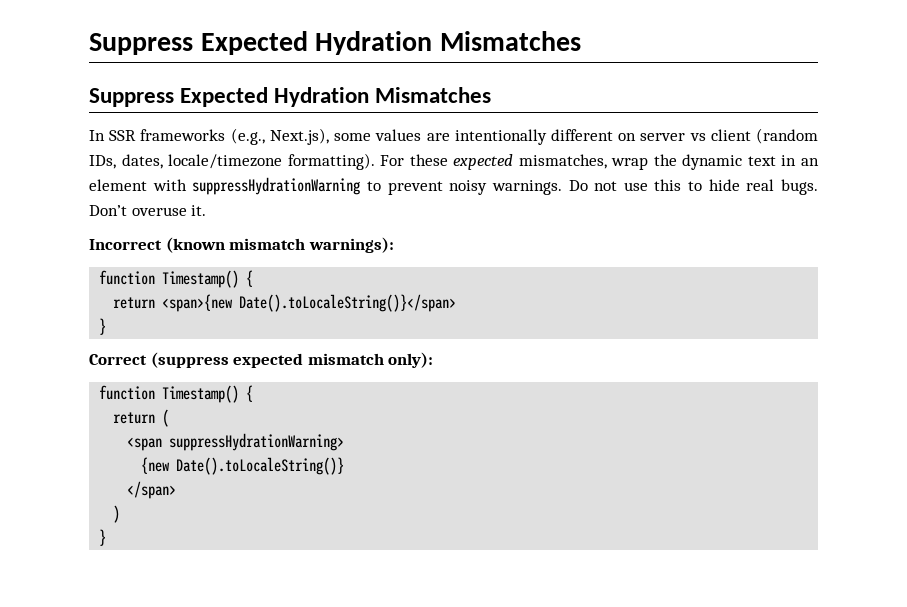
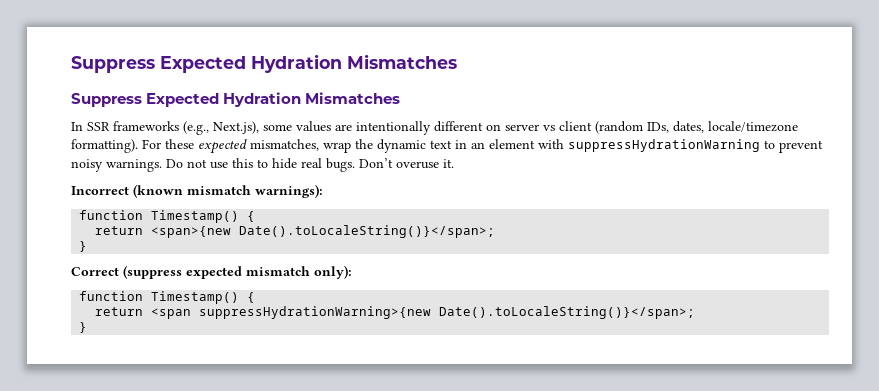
[239,294,457,312] Date().toLocaleString()}</span> -> [239,225,496,238] Date().toLocaleString()}</span>;
[162,409,170,427] [127,433,345,451] [141,457,345,475] [127,481,177,499] [113,505,121,523] ( // <span suppressHydrationWarning> // {new Date().toLocaleString()} // </span> // ) -> [151,306,696,319] <span suppressHydrationWarning>{new Date().toLocaleString()}</span>;

